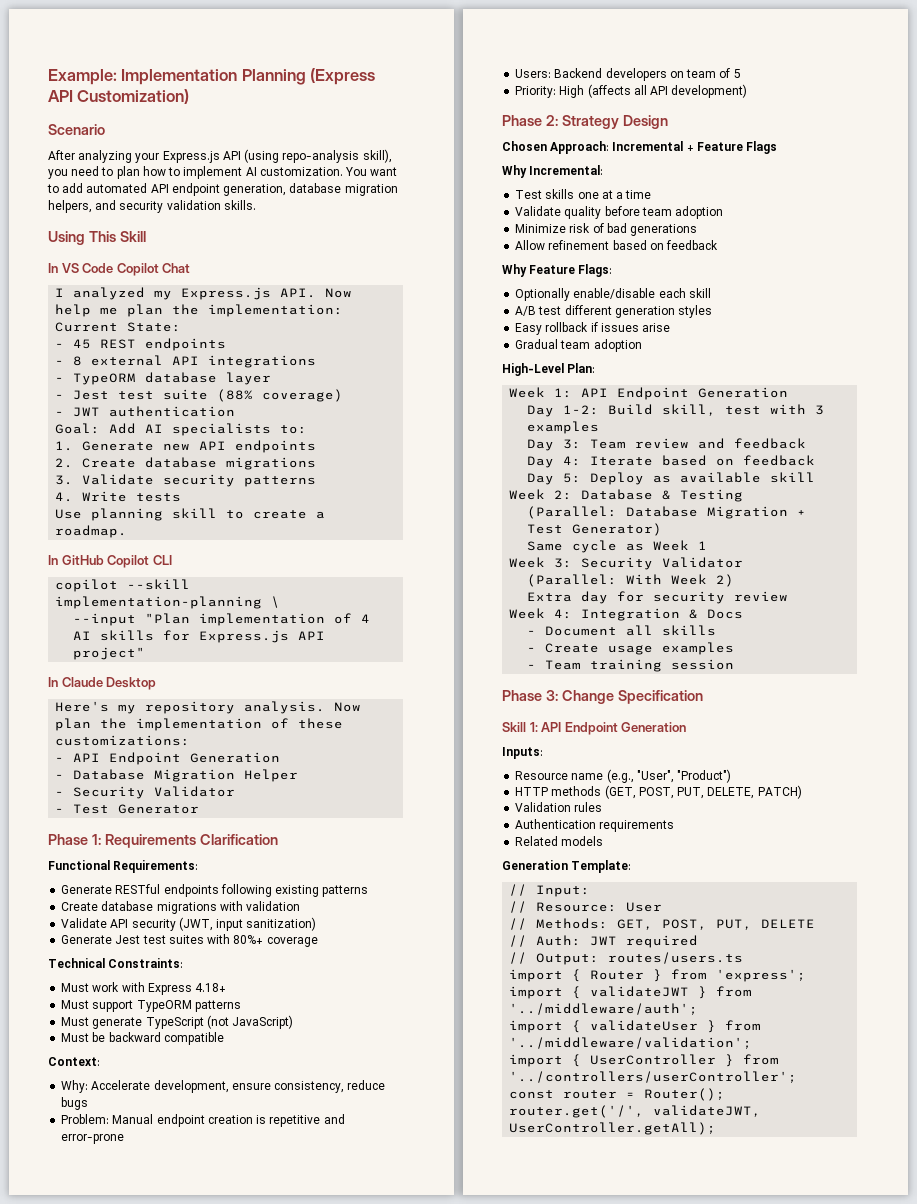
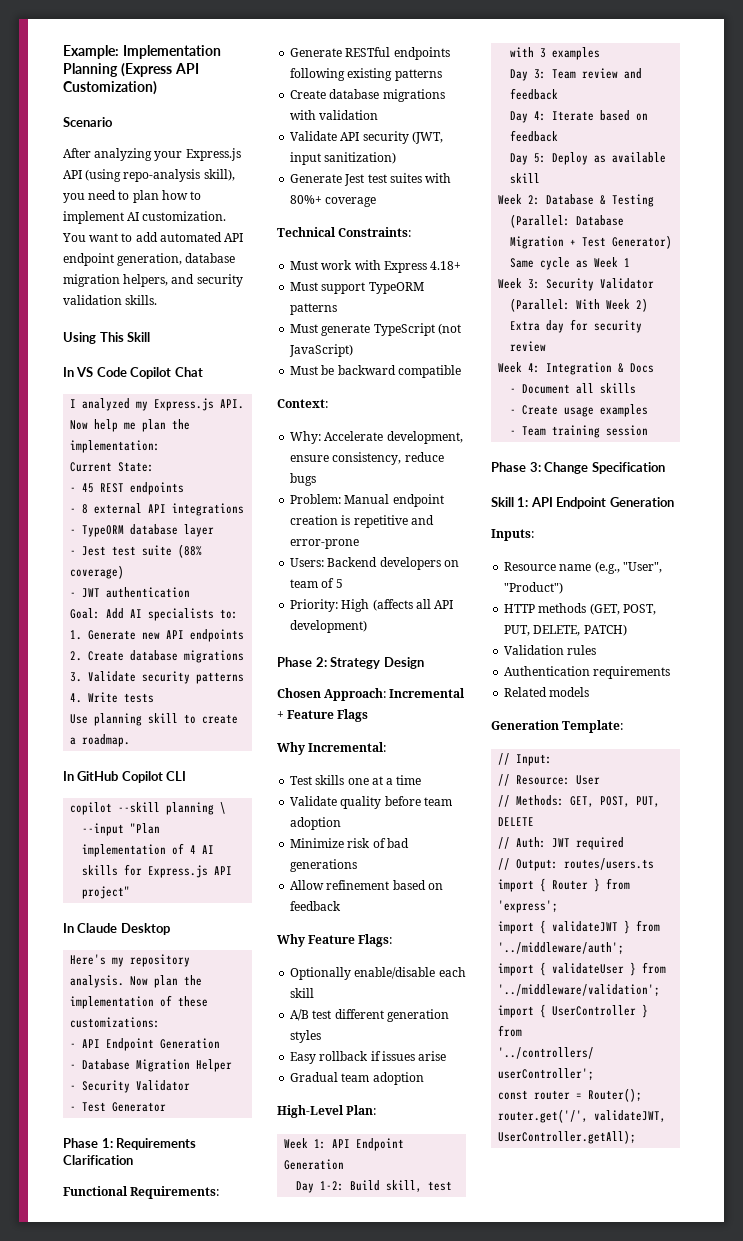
[55,596,263,609] implementation-planning -> [166,802,215,815] planning

